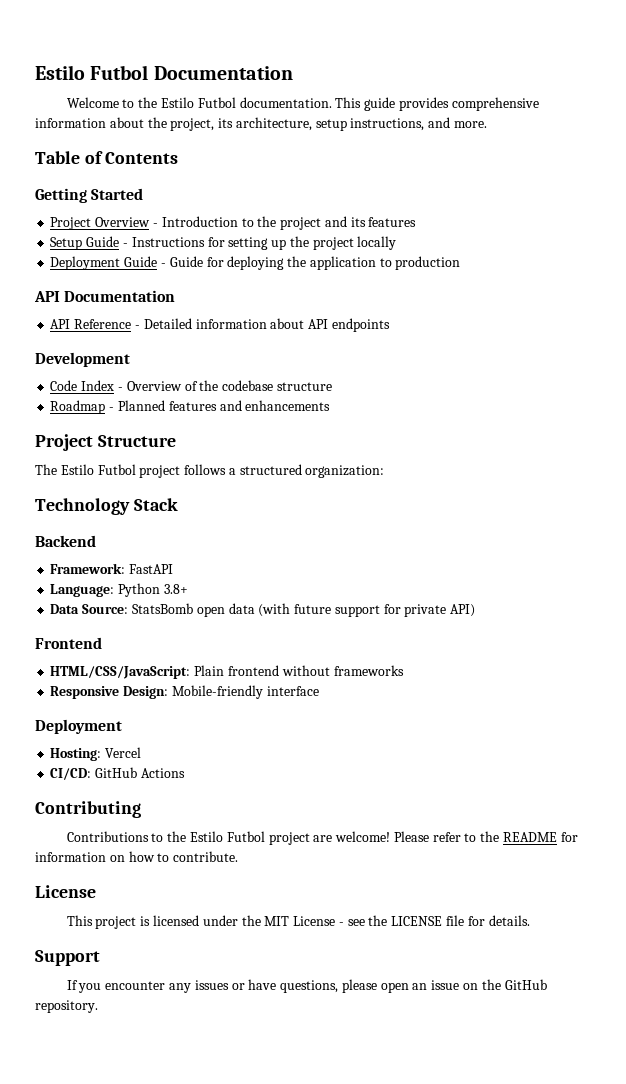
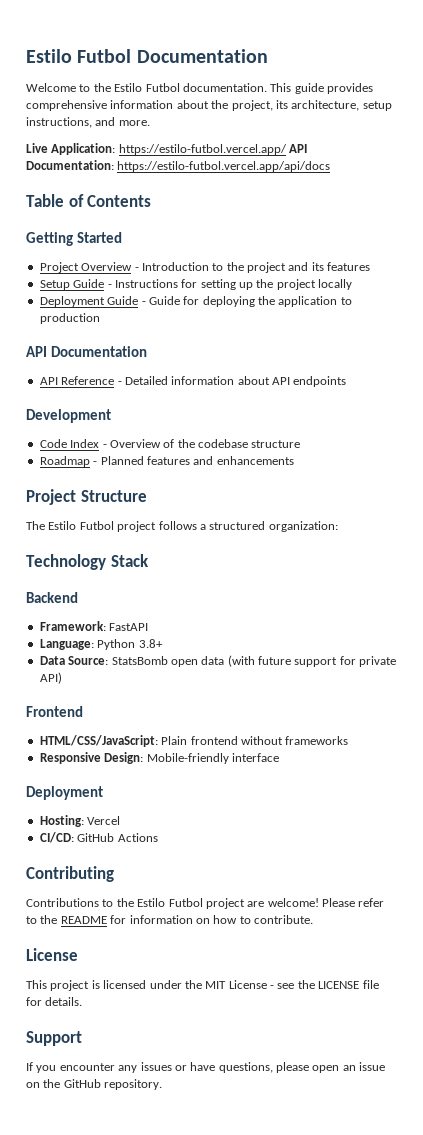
(488, 124) none -> [26,143,308,155] [26,160,331,172] // Live Application: https://estilo-futbol.vercel.app/ API Documentation: https://estilo-futbol.vercel.app/api/docs

